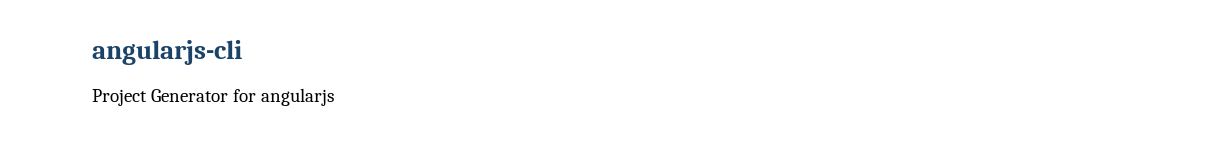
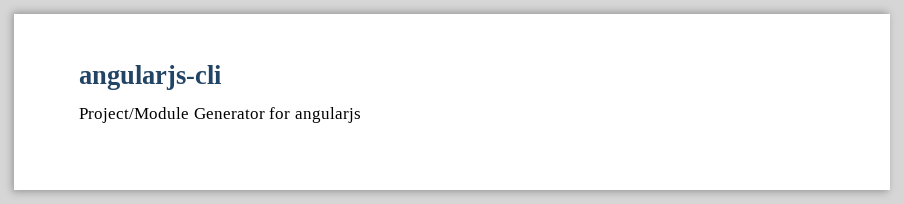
[92,89,147,106] Project -> [79,107,189,123] Project/Module

